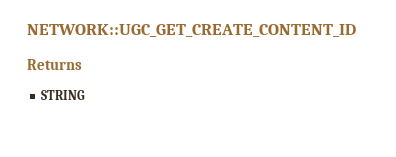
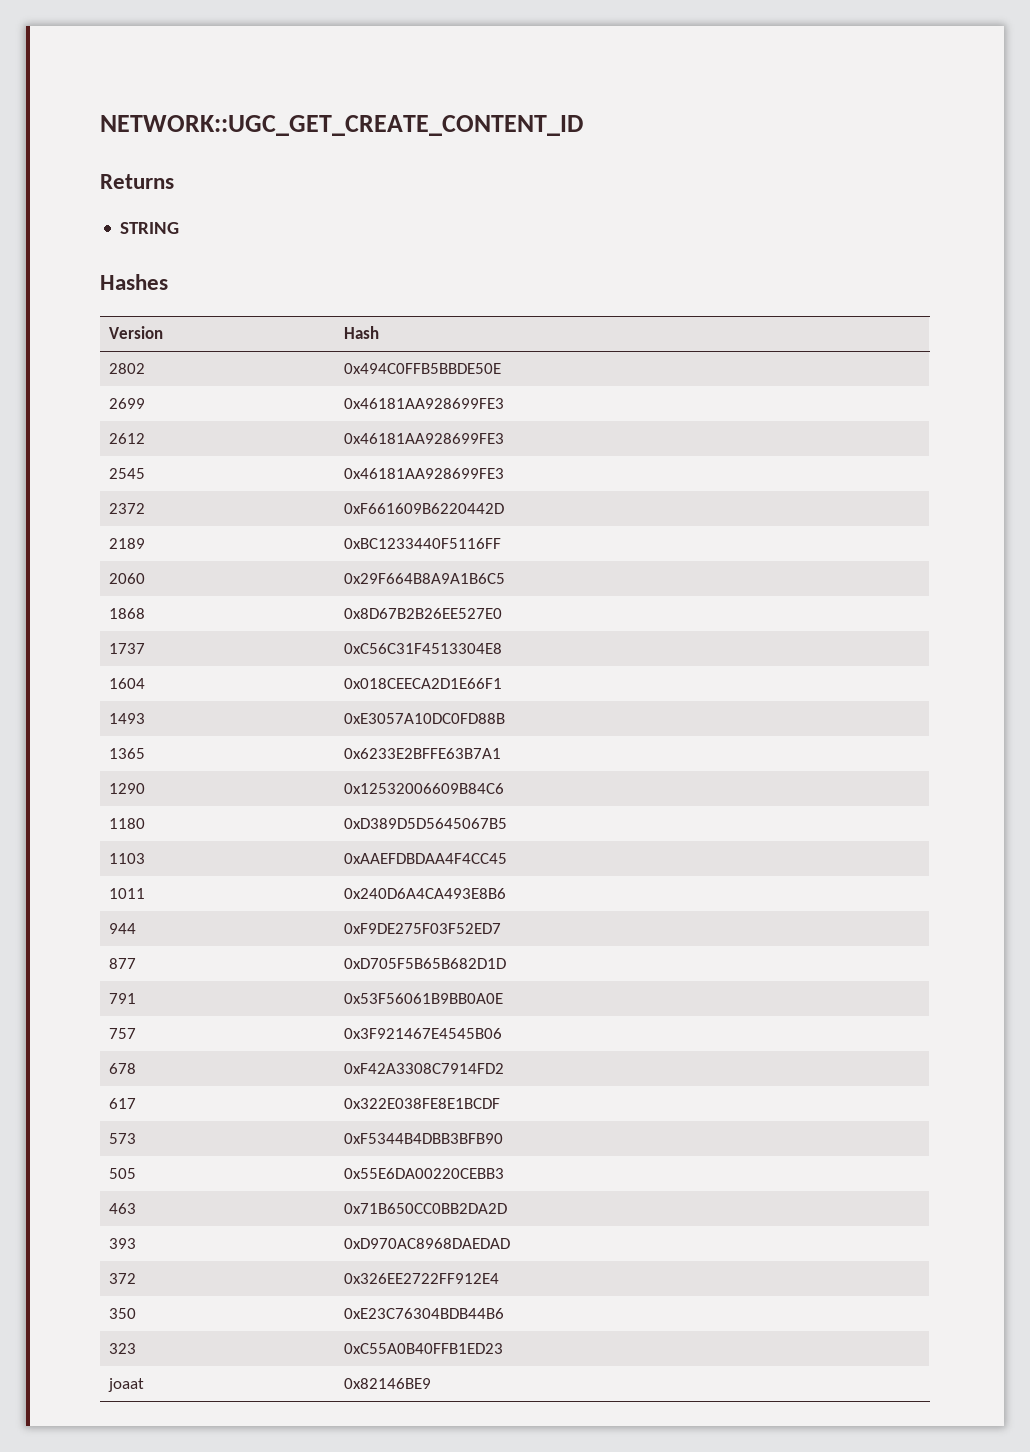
(86, 95) none -> [100,274,168,290] [109,326,164,339] [344,326,380,339] [109,363,146,374] [344,363,502,374] [109,398,146,409] [344,398,505,409] [109,433,146,444] [344,433,505,444] [109,468,146,479] [344,468,505,479] [109,503,146,514] [344,503,505,514] [109,538,146,549] [344,538,502,549] [109,573,146,584] [344,573,506,584] [109,608,146,619] [344,608,503,619] [109,643,146,654] [344,643,503,654] [109,678,146,689] [344,678,503,689] [109,713,146,724] [344,713,506,724] [109,748,146,759] [344,748,502,759] [109,783,146,794] [344,783,505,794] [109,818,146,829] [344,818,508,829] [109,853,146,864] [344,853,508,864] [109,888,146,899] [344,888,507,899] [109,923,137,934] [344,923,502,934] [109,958,137,969] [344,958,507,969] [109,993,137,1004] [344,993,504,1004] [109,1028,137,1039] [344,1028,503,1039] [109,1063,137,1074] [344,1063,505,1074] [109,1098,137,1109] [344,1098,501,1109] [109,1133,137,1144] [344,1133,504,1144] [109,1168,137,1179] [344,1168,505,1179] [109,1203,137,1214] [344,1203,508,1214] [109,1238,137,1249] [344,1238,511,1249] [109,1273,137,1284] [344,1273,500,1284] [109,1308,137,1319] [344,1308,505,1319] [109,1343,137,1354] [344,1343,504,1354] [108,1378,145,1392] [344,1378,432,1389] // Hashes // Version | Hash // 2802 | 0x494C0FFB5BBDE50E // 2699 | 0x46181AA928699FE3 // 2612 | 0x46181AA928699FE3 // 2545 | 0x46181AA928699FE3 // 2372 | 0xF661609B6220442D // 2189 | 0xBC1233440F5116FF // 2060 | 0x29F664B8A9A1B6C5 // 1868 | 0x8D67B2B26EE527E0 // 1737 | 0xC56C31F4513304E8 // 1604 | 0x018CEECA2D1E66F1 // 1493 | 0xE3057A10DC0FD88B // 1365 | 0x6233E2BFFE63B7A1 // 1290 | 0x12532006609B84C6 // 1180 | 0xD389D5D5645067B5 // 1103 | 0xAAEFDBDAA4F4CC45 // 1011 | 0x240D6A4CA493E8B6 // 944 | 0xF9DE275F03F52ED7 // 877 | 0xD705F5B65B682D1D // 791 | 0x53F56061B9BB0A0E // 757 | 0x3F921467E4545B06 // 678 | 0xF42A3308C7914FD2 // 617 | 0x322E038FE8E1BCDF // 573 | 0xF5344B4DBB3BFB90 // 505 | 0x55E6DA00220CEBB3 // 463 | 0x71B650CC0BB2DA2D // 393 | 0xD970AC8968DAEDAD // 372 | 0x326EE2722FF912E4 // 350 | 0xE23C76304BDB44B6 // 323 | 0xC55A0B40FFB1ED23 // joaat | 0x82146BE9

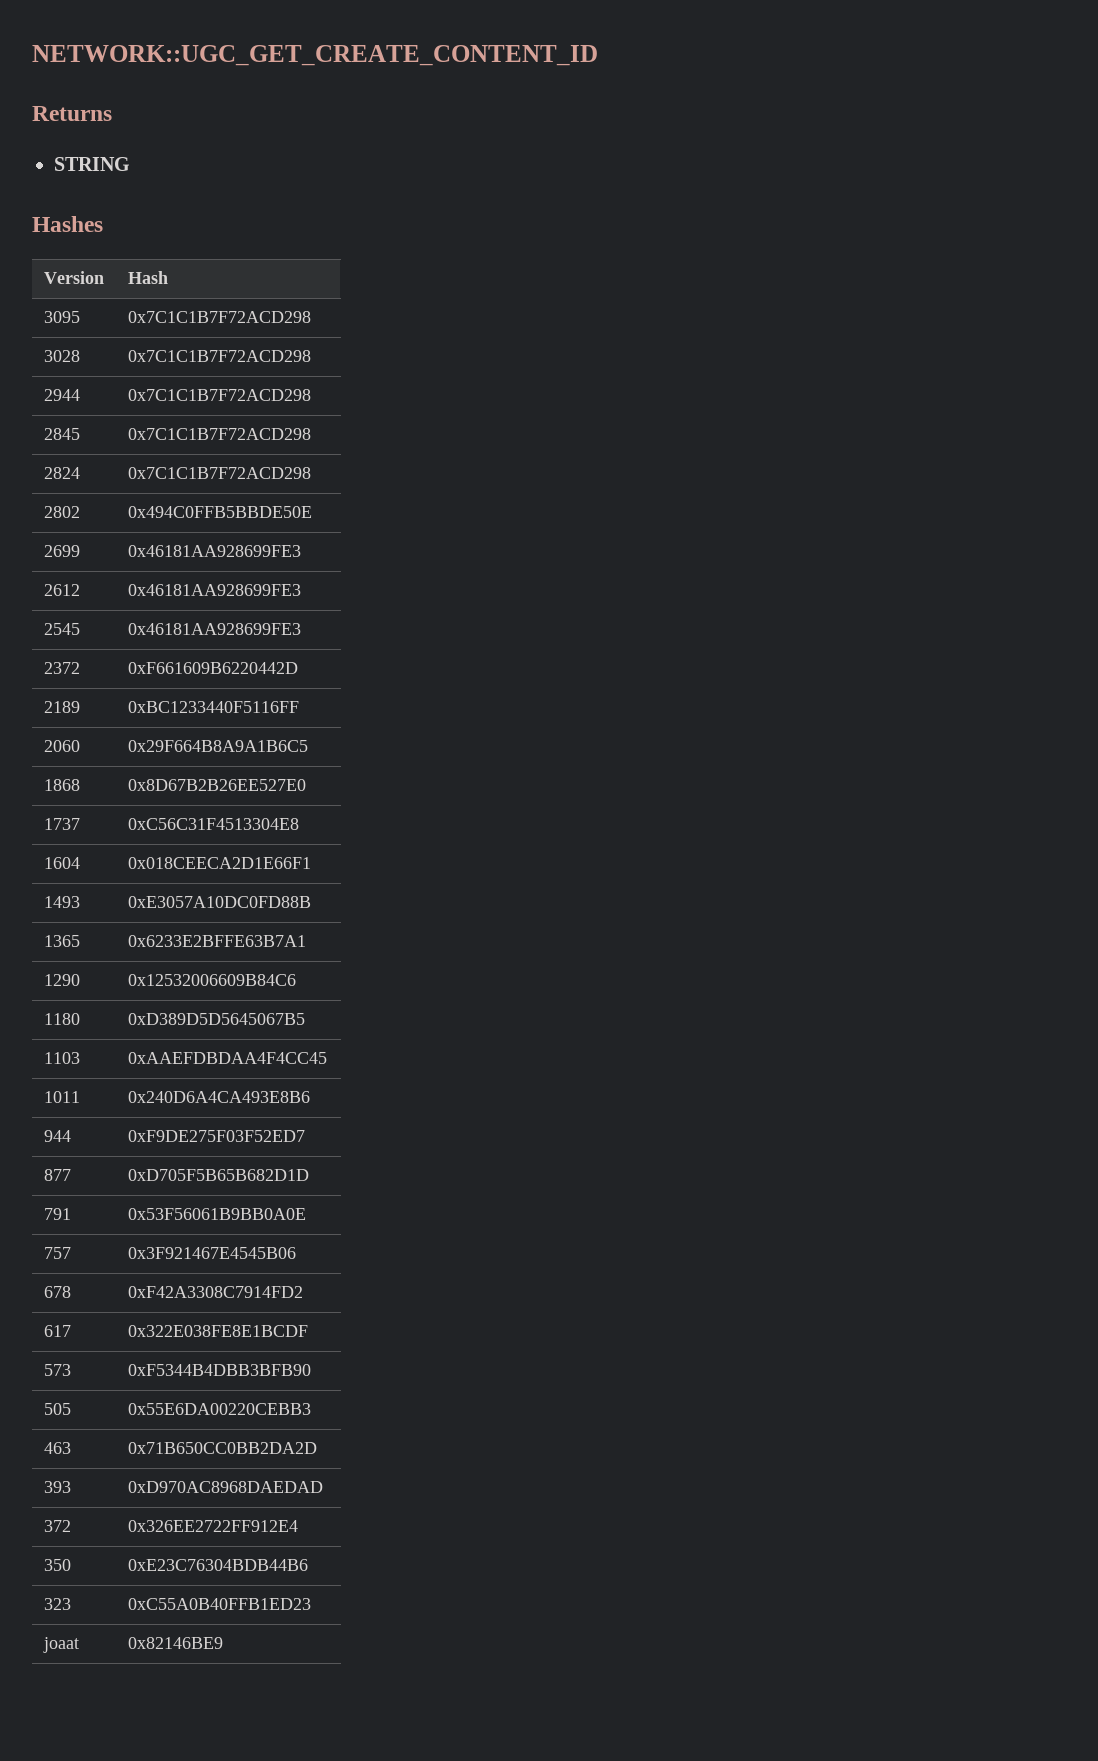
(380, 332) none -> [43,311,80,323] [127,311,311,323] [43,350,80,362] [127,350,311,362] [43,389,80,401] [127,389,311,401] [43,428,80,440] [127,428,311,440] [43,467,80,479] [127,467,311,479] // 3095 | 0x7C1C1B7F72ACD298 // 3028 | 0x7C1C1B7F72ACD298 // 2944 | 0x7C1C1B7F72ACD298 // 2845 | 0x7C1C1B7F72ACD298 // 2824 | 0x7C1C1B7F72ACD298

